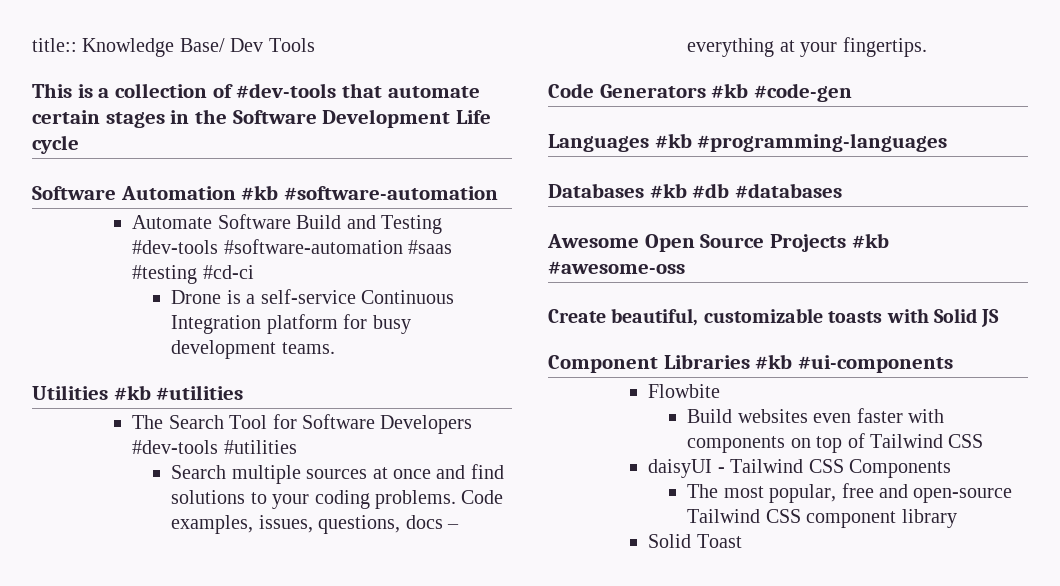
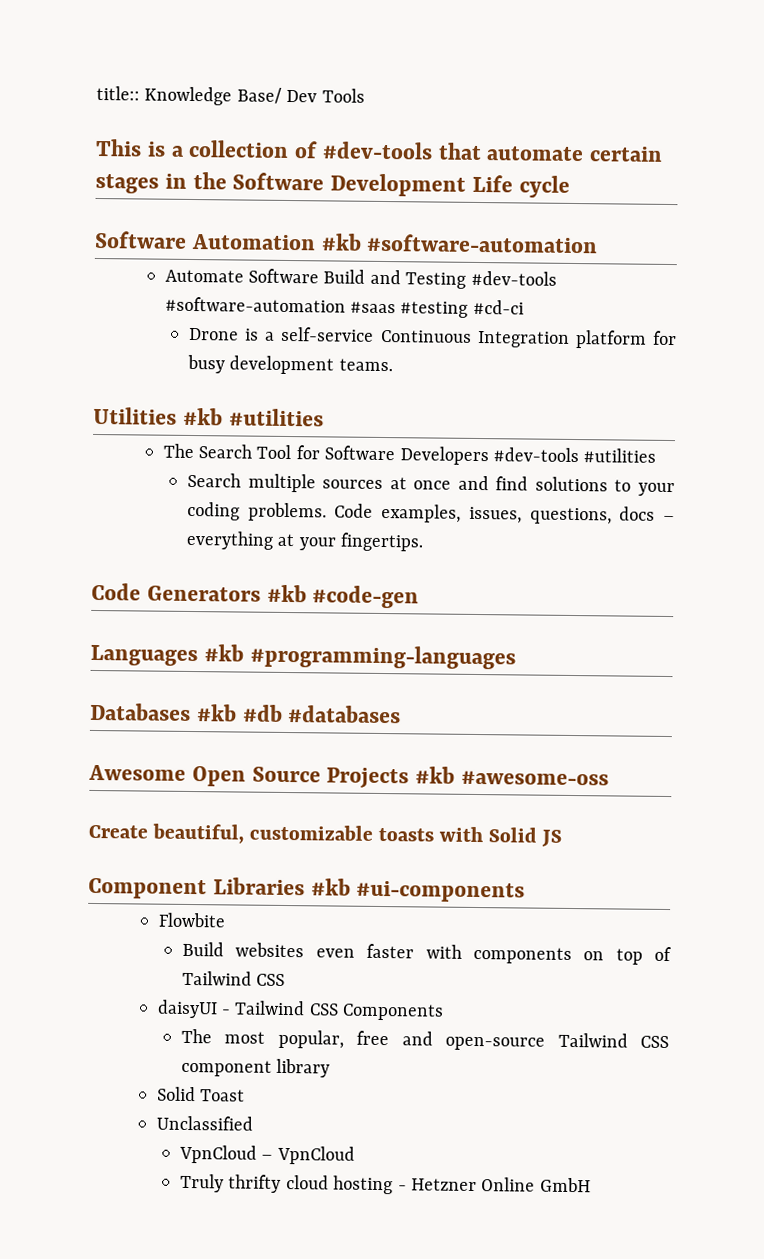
(742, 541) none -> [155,1115,253,1131] [179,1144,355,1165] [180,1173,591,1195] // Unclassified // VpnCloud – VpnCloud // Truly thrifty cloud hosting - Hetzner Online GmbH

